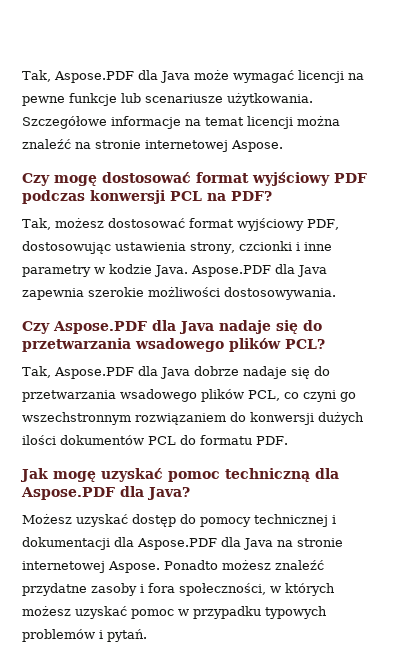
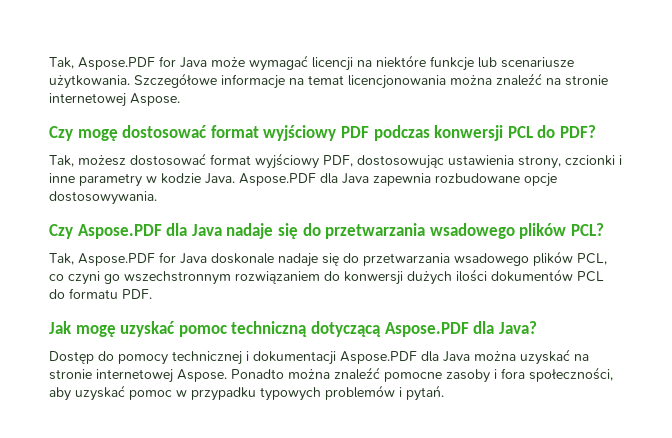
[22,70,158,83] Tak, Aspose.PDF dla -> [49,56,176,70] Tak, Aspose.PDF for
[22,96,65,106] pewne -> [376,55,426,68] niektóre
[247,116,293,129] licencji -> [348,75,446,89] licencjonowania
[207,193,226,201] na -> [537,125,556,138] do
[88,287,220,297] szerokie możliwości -> [435,173,557,187] rozbudowane opcje
[137,366,239,379] dla Java dobrze -> [159,252,274,264] for Java doskonale
[315,468,339,479] dla -> [310,321,381,337] dotyczącą
[22,514,176,527] Możesz uzyskać dostęp -> [49,351,94,364] Dostęp
[114,537,273,550] dla Aspose.PDF dla Java -> [340,349,570,365] Aspose.PDF dla Java można uzyskać
[222,560,324,570] [22,583,87,596] możesz znaleźć przydatne -> [288,367,442,382] można znaleźć pomocne
[270,583,335,596] [22,606,71,616] w których możesz -> [49,387,71,401] aby

